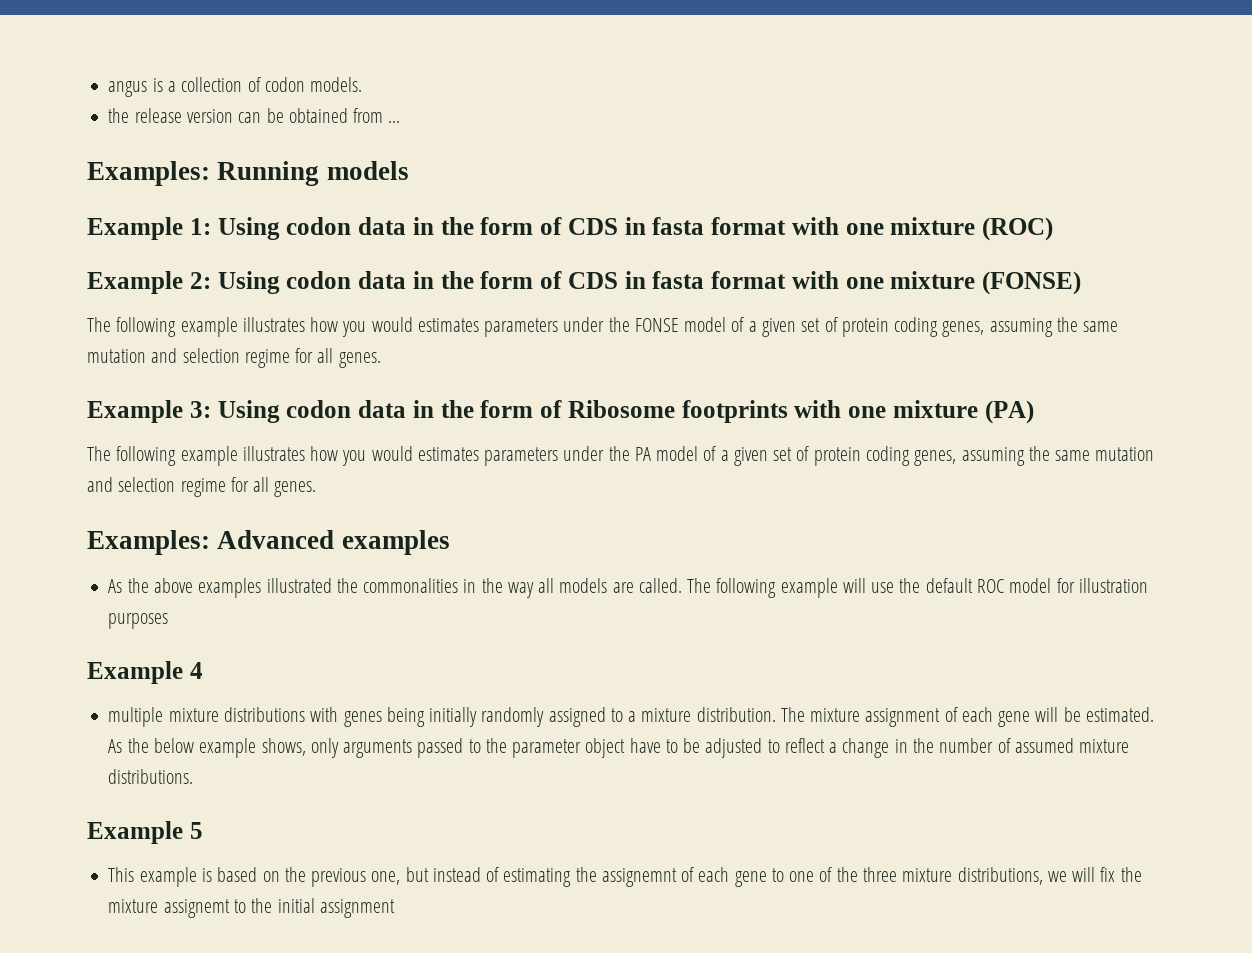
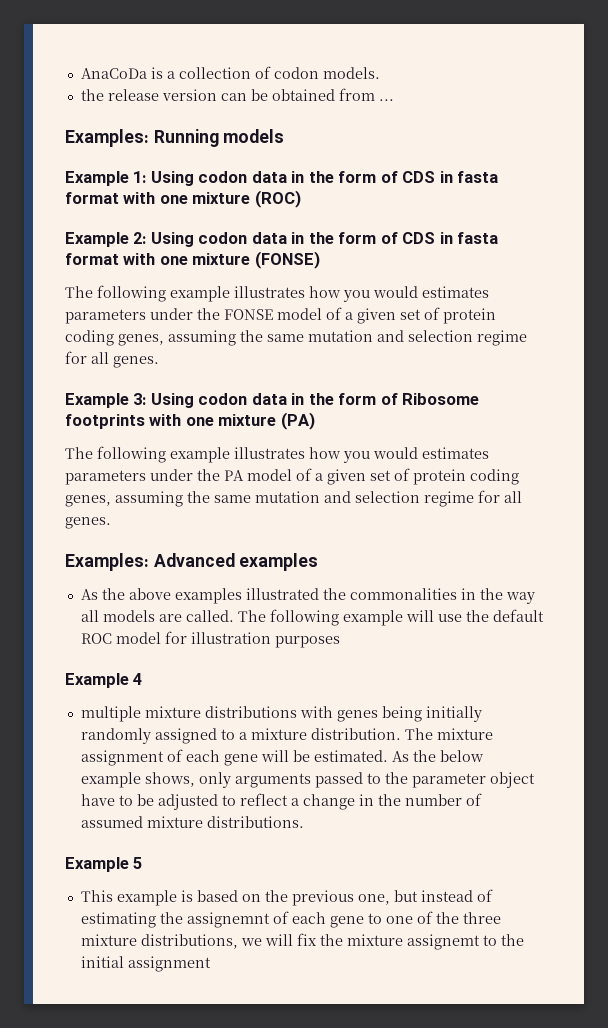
[108,81,148,97] angus -> [80,68,147,79] AnaCoDa

